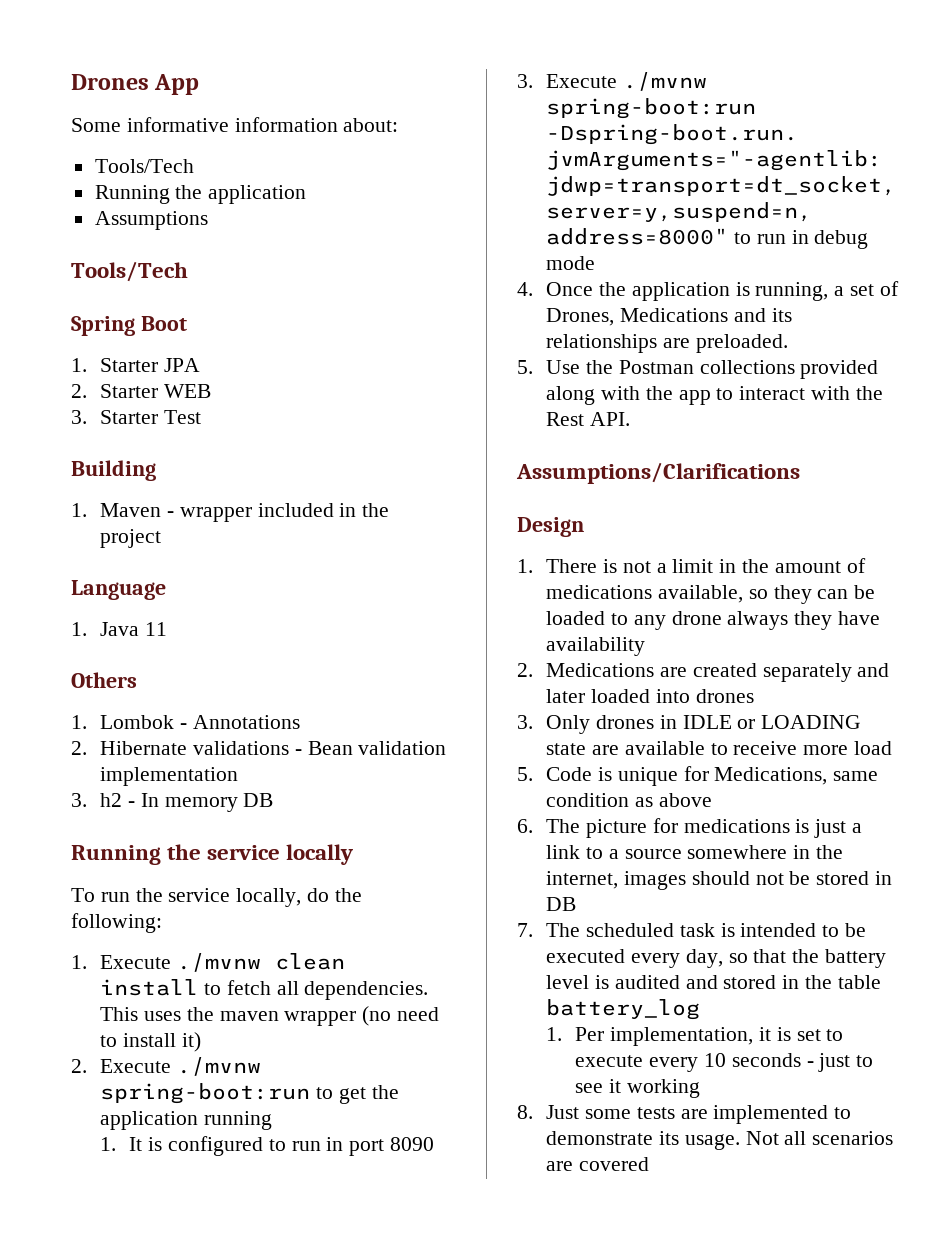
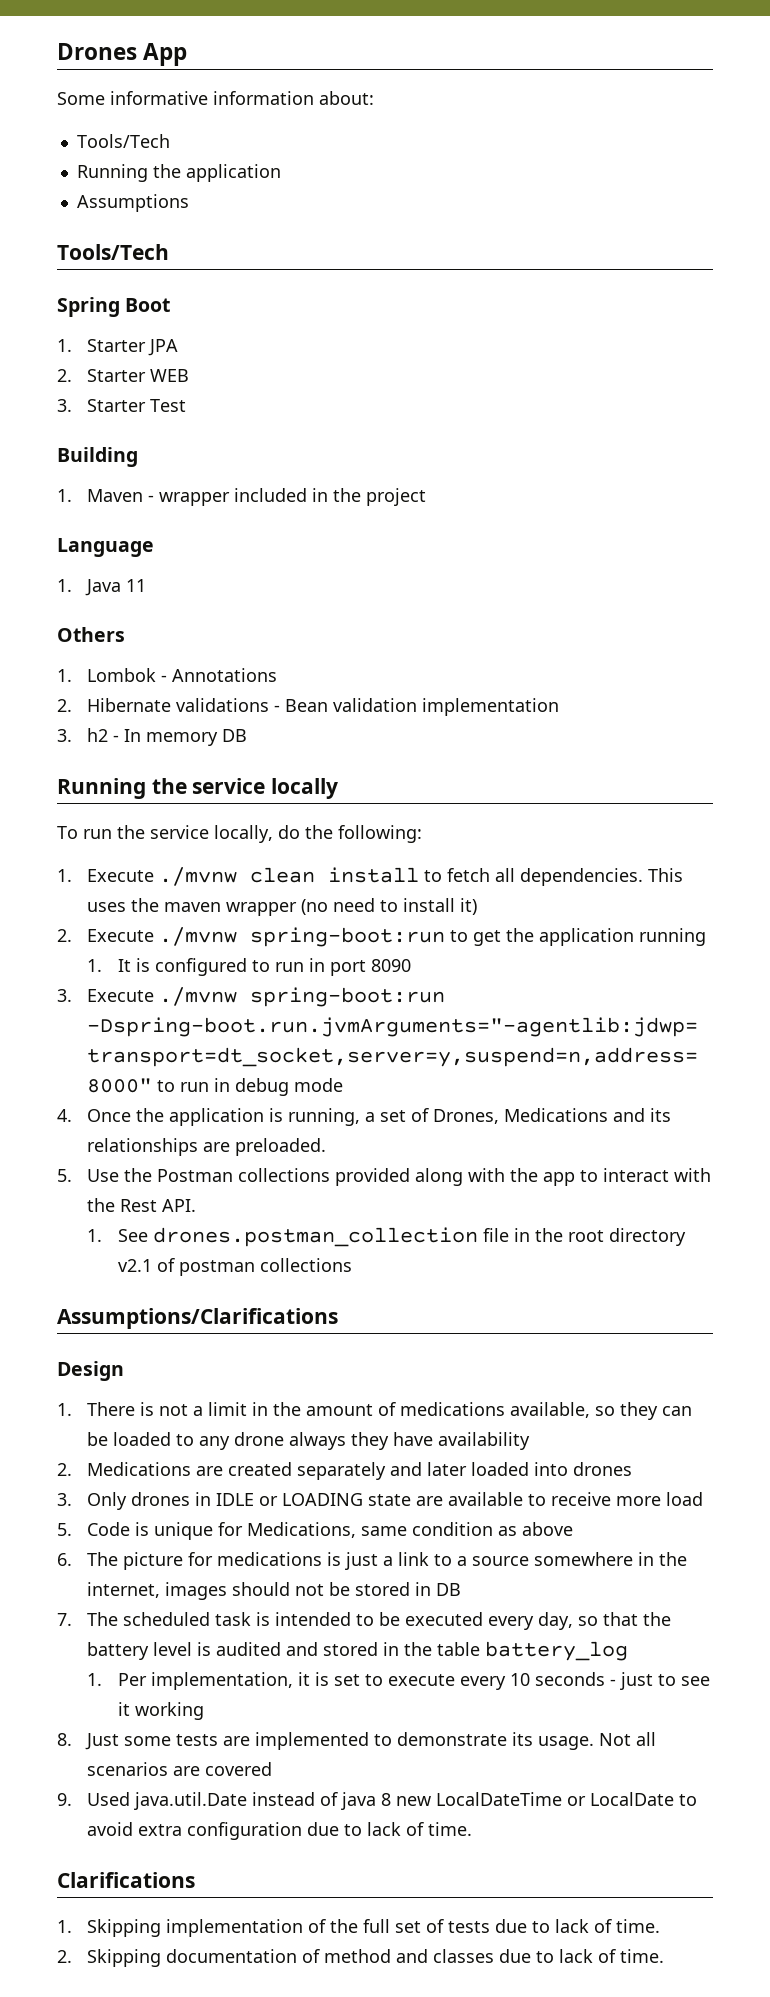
(630, 419) none -> [87,1227,686,1247] [117,1258,352,1276] // 1. See drones.postman_collection file in the root directory v2.1 of postman collections
(649, 1164) none -> [57,1792,698,1810] [87,1822,473,1840] [57,1872,195,1888] [57,1919,661,1937] [57,1949,665,1967] // 9. Used java.util.Date instead of java 8 new LocalDateTime or LocalDate to avoid extra configuration due to lack of time. // Clarifications // 1. Skipping implementation of the full set of tests due to lack of time. // 2. Skipping documentation of method and classes due to lack of time.

